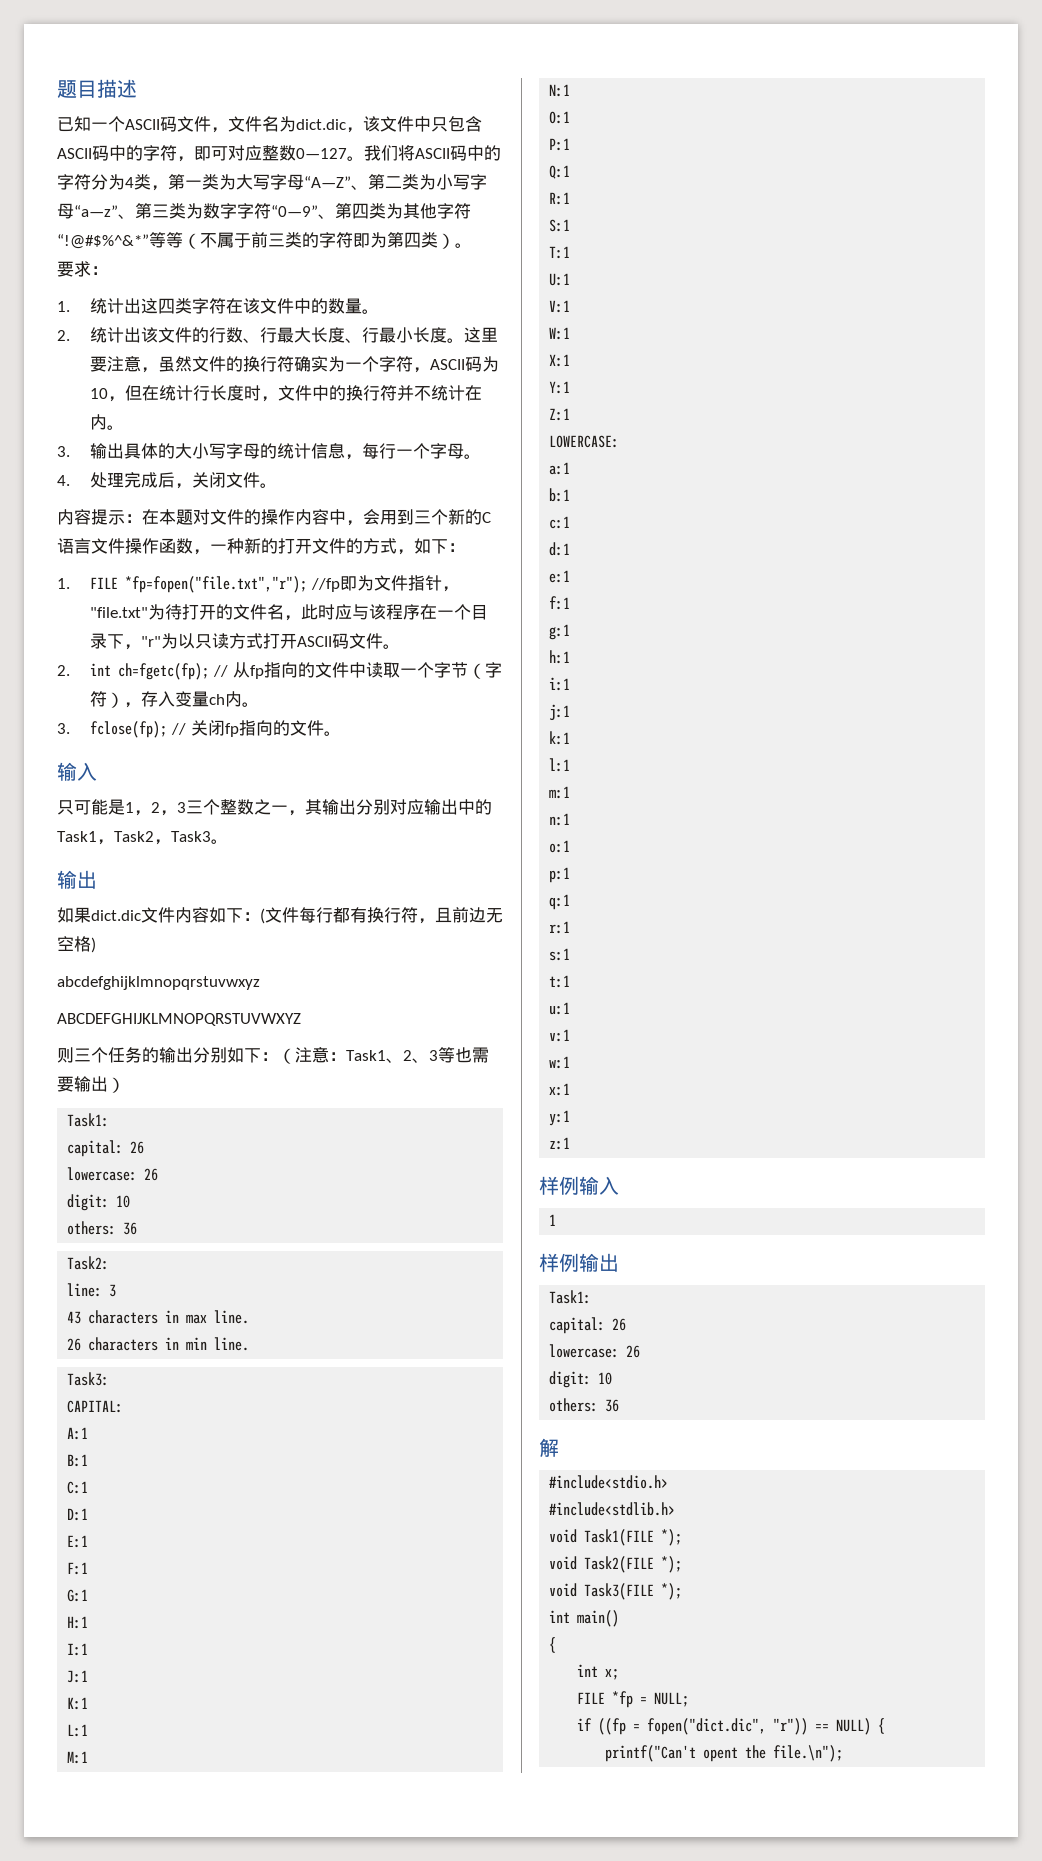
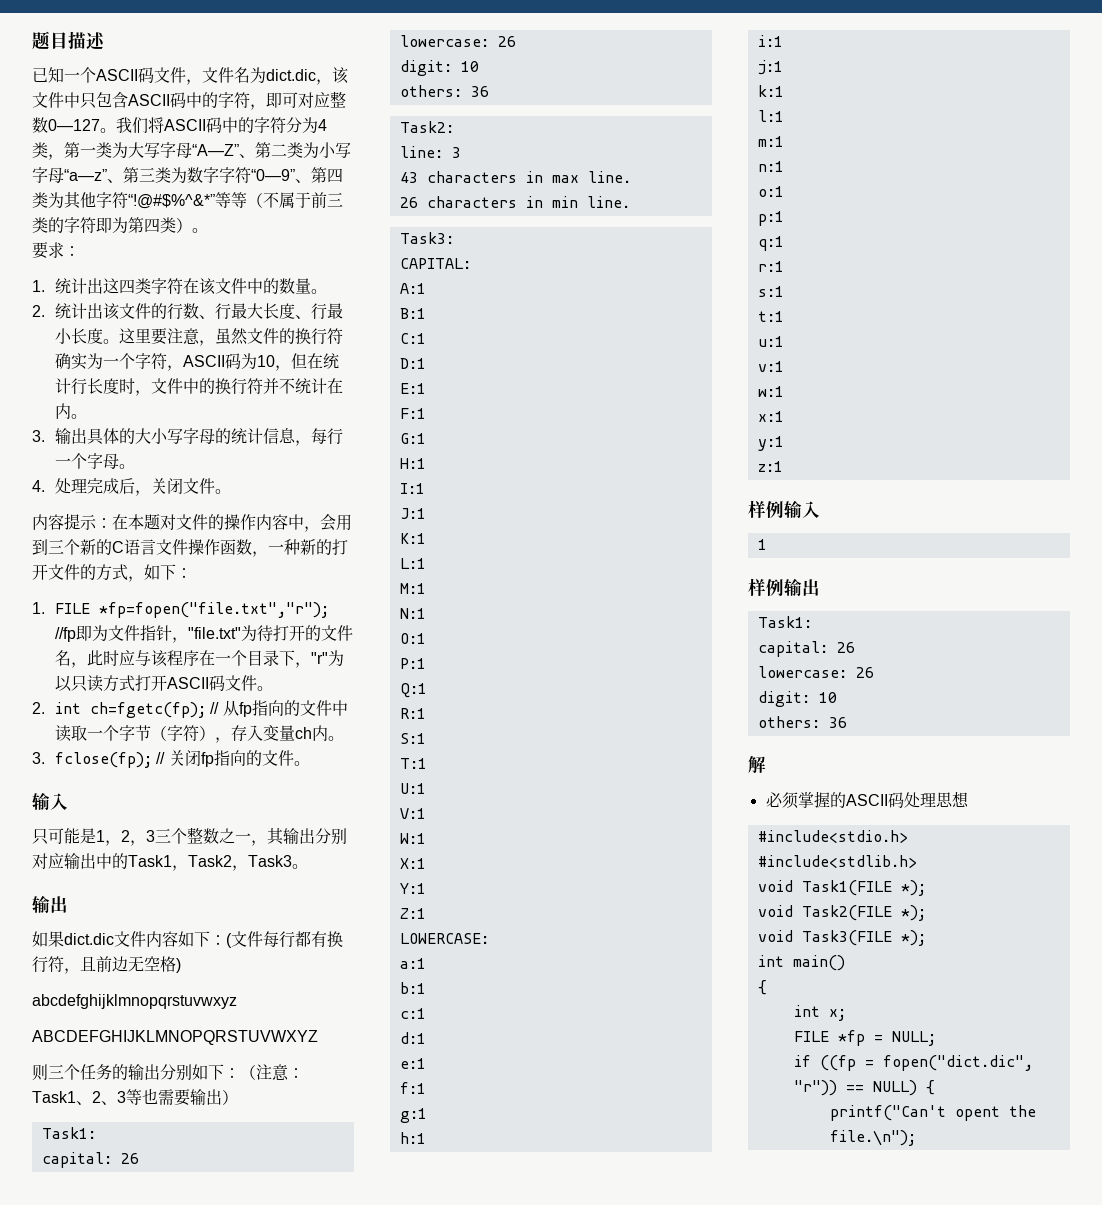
(559, 1447) none -> [765,791,969,809] // 必须掌握的ASCII码处理思想

